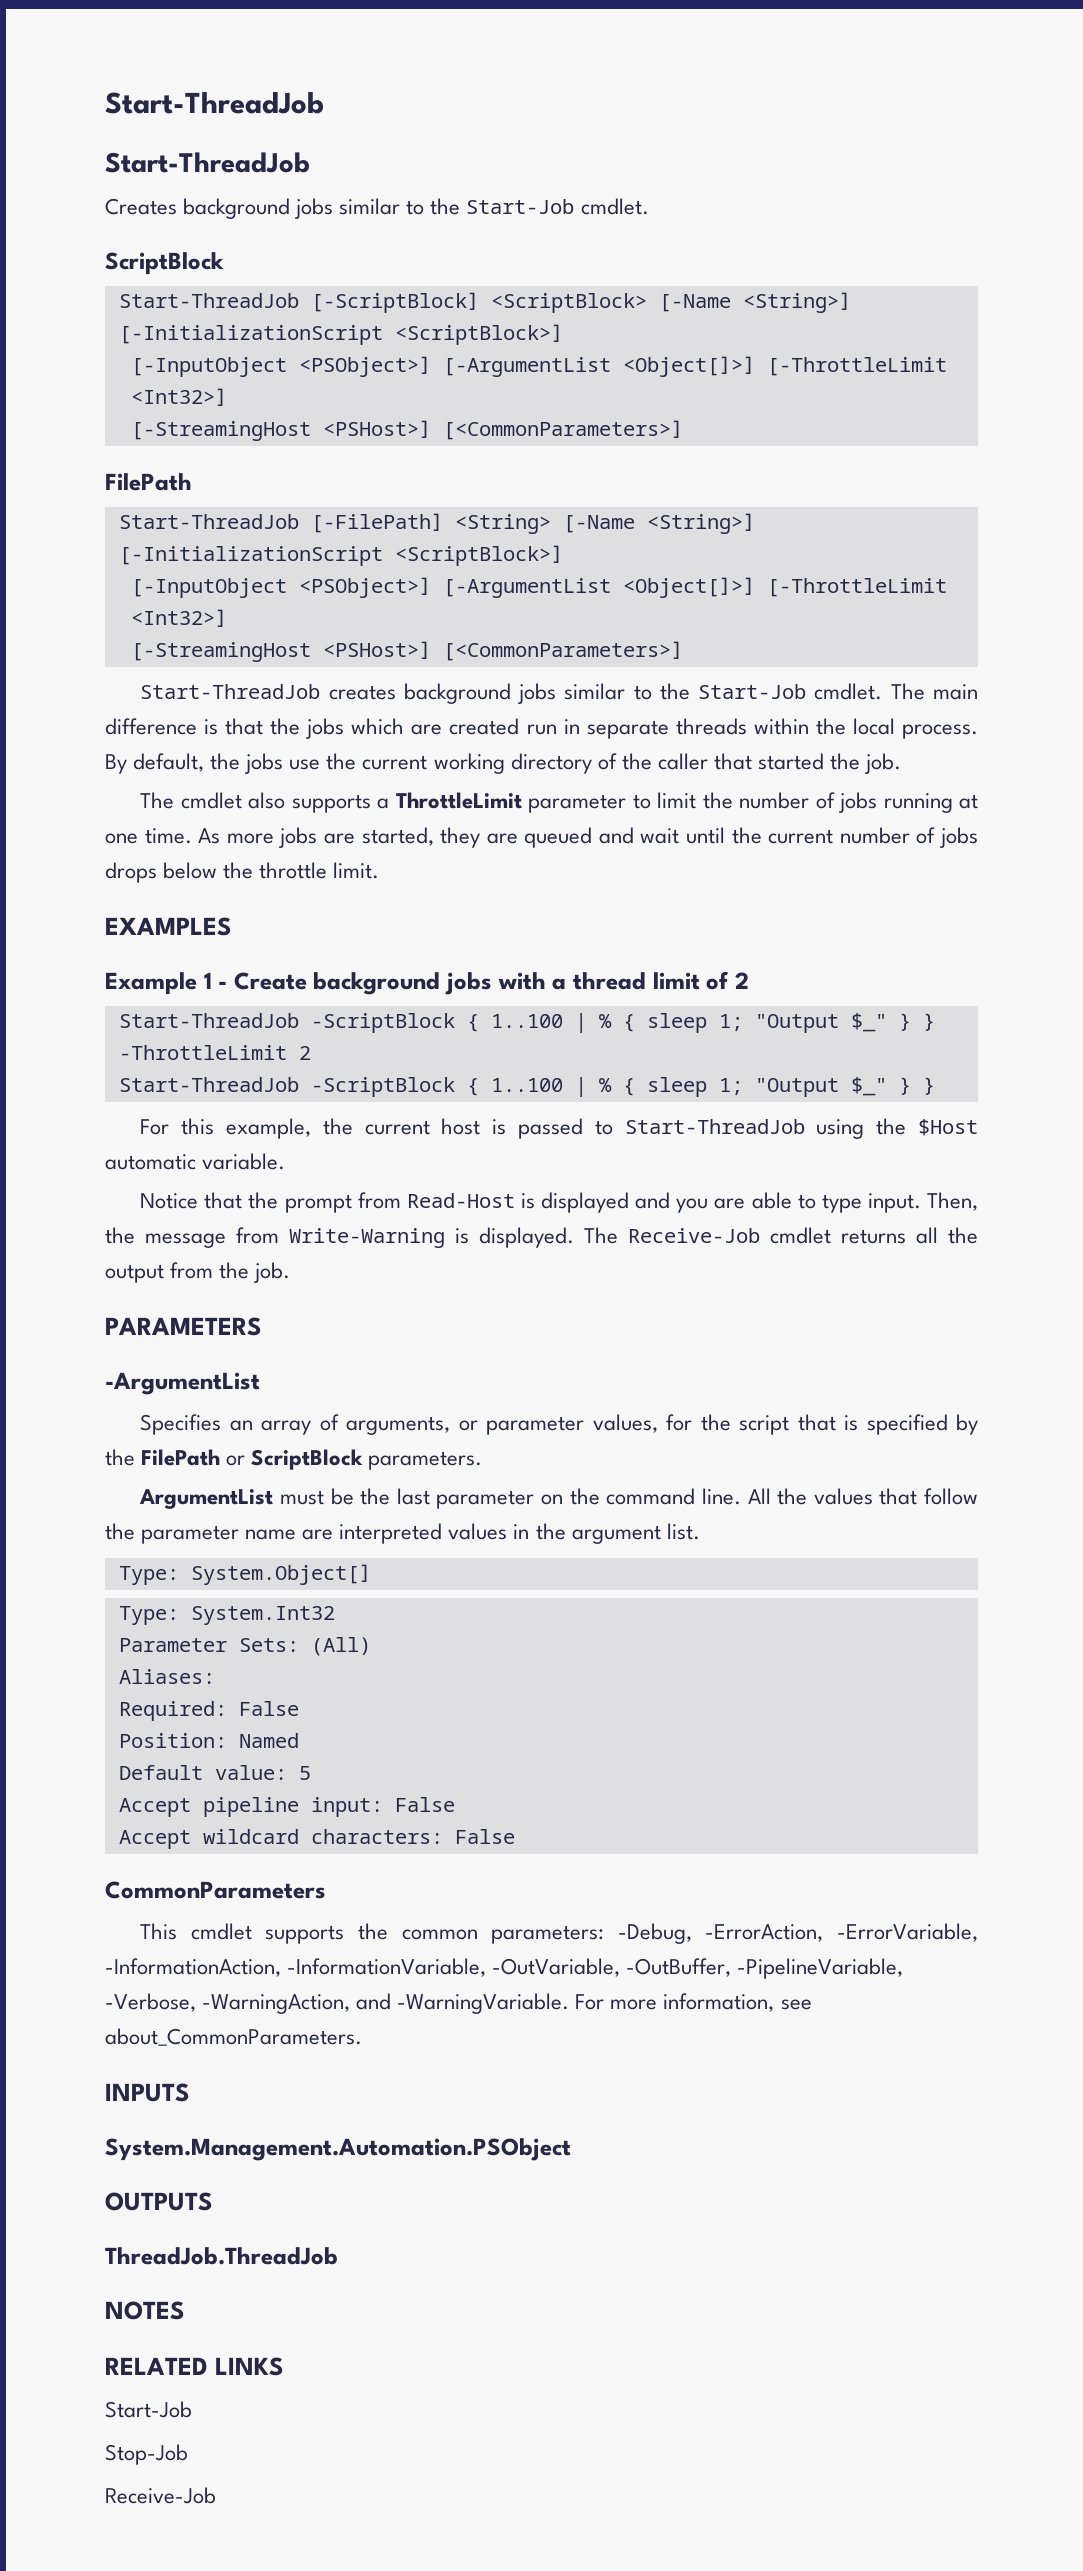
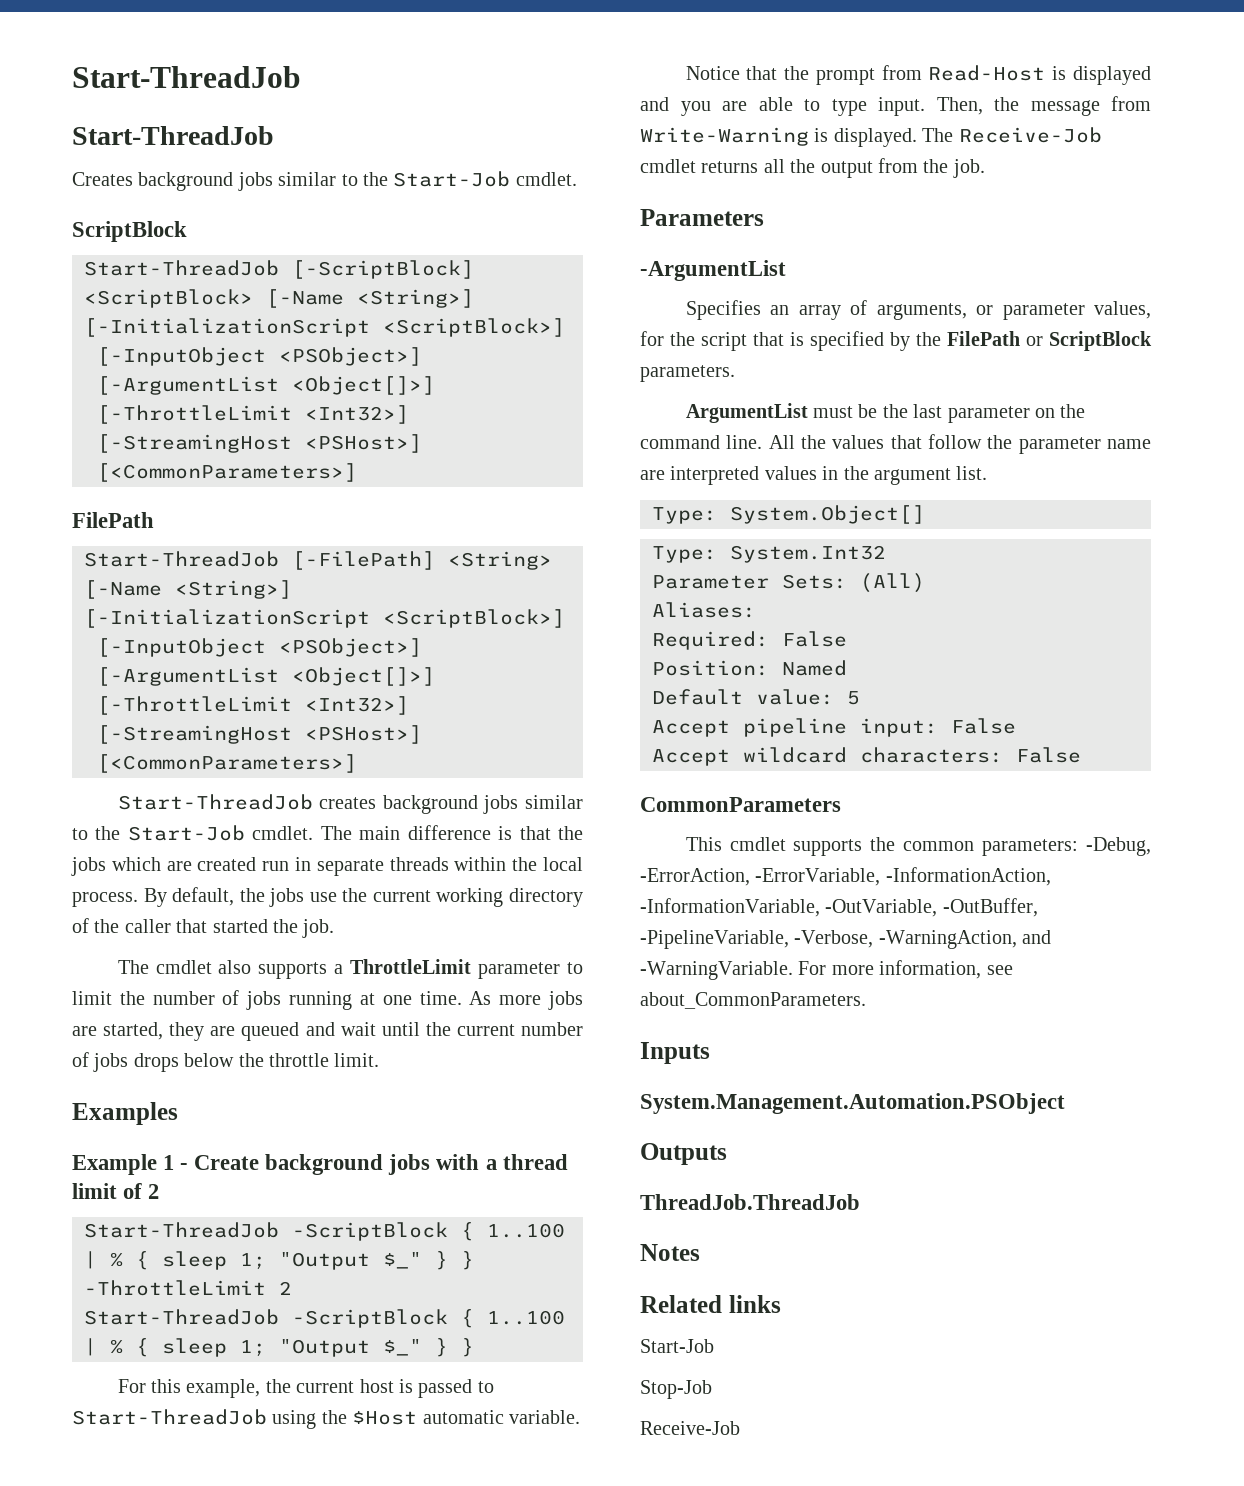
[105,917,232,936] EXAMPLES -> [72,1102,178,1125] Examples
[105,1317,262,1336] PARAMETERS -> [640,209,764,226] Parameters
[105,2083,190,2102] INPUTS -> [640,1042,710,1064] Inputs
[105,2192,213,2211] OUTPUTS -> [640,1143,727,1165] Outputs
[105,2301,185,2320] [105,2357,285,2376] NOTES // RELATED LINKS -> [640,1244,700,1261] [640,1295,781,1313] Notes // Related links

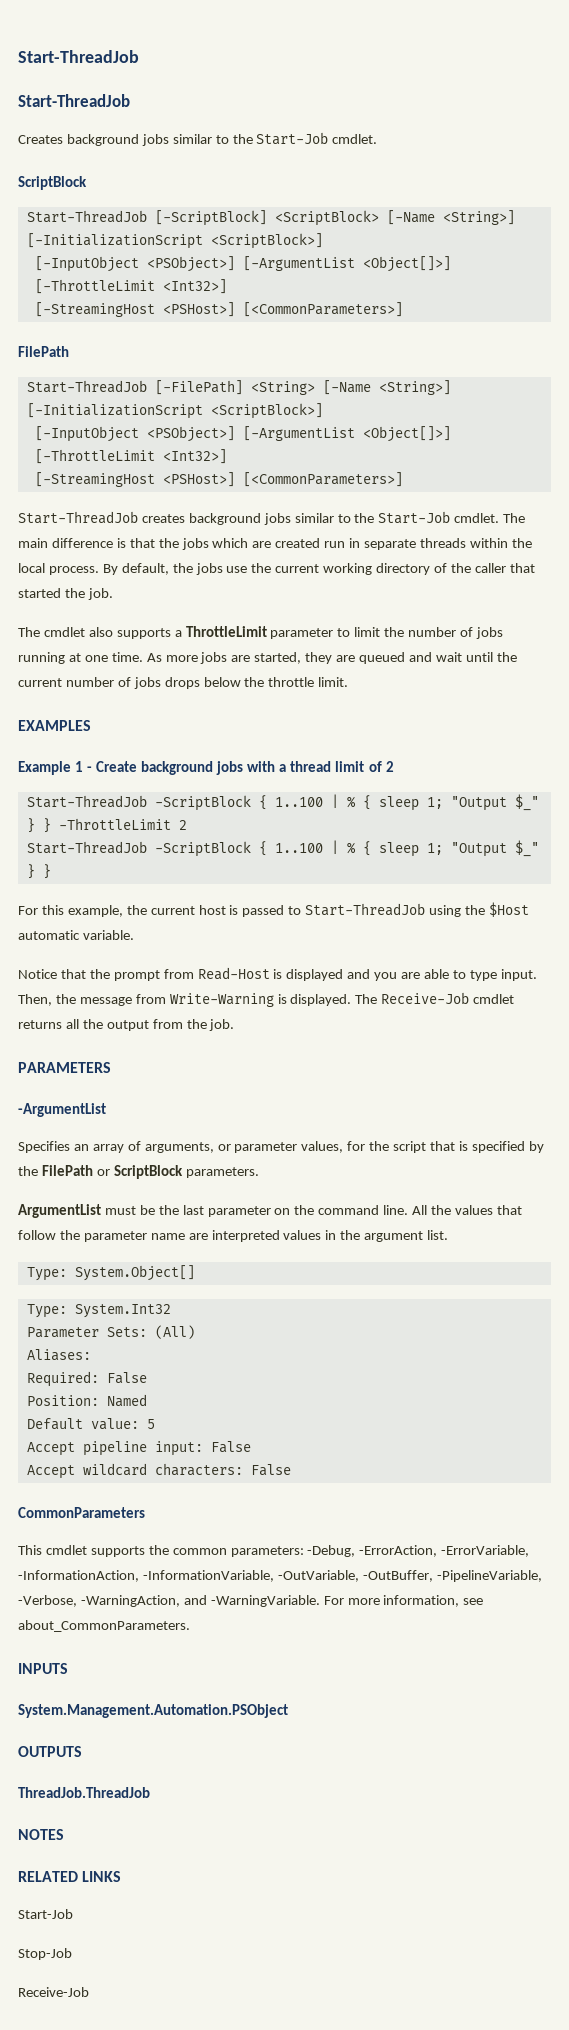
[72,1102,178,1125] Examples -> [18,720,91,731] EXAMPLES
[640,209,764,226] Parameters -> [18,1062,111,1073] PARAMETERS
[640,1042,710,1064] Inputs -> [18,1663,68,1674] INPUTS
[640,1143,727,1165] Outputs -> [18,1746,82,1757] OUTPUTS
[640,1244,700,1261] [640,1295,781,1313] Notes // Related links -> [18,1829,64,1840] [18,1871,122,1882] NOTES // RELATED LINKS

